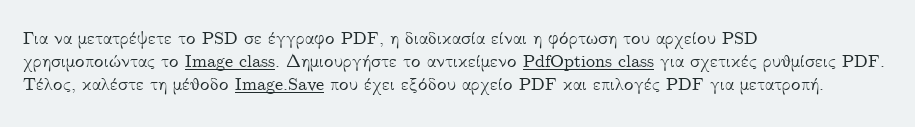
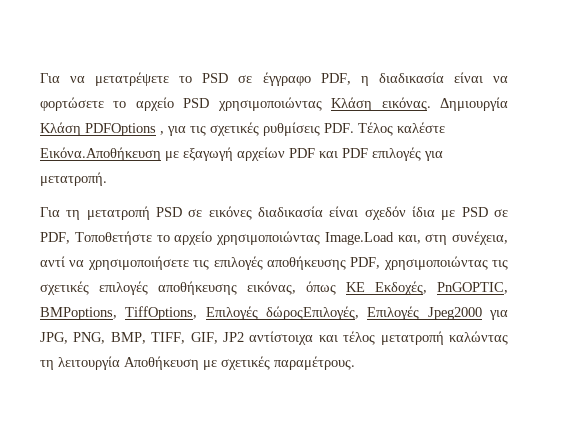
[533,32,758,49] [23,53,885,72] [23,78,824,95] η φόρτωση του αρχείου PSD χρησιμοποιώντας το Image class. Δημιουργήστε το αντικείμενο PdfOptions class για σχετικές ρυθμίσεις PDF. Τέλος, καλέστε τη μέθοδο Image.Save που έχει εξόδου αρχείο PDF και επιλογές PDF για μετατροπή. -> [492,76,508,83] [40,97,508,111] [40,122,445,136] [40,147,443,161] [40,172,107,186] [40,206,508,220] [40,231,508,245] [40,256,508,270] [40,281,508,295] [40,306,508,320] [40,331,508,345] [40,356,355,370] να φορτώσετε το αρχείο PSD χρησιμοποιώντας Κλάση εικόνας. Δημιουργία Κλάση PDFOptions , για τις σχετικές ρυθμίσεις PDF. Τέλος καλέστε Εικόνα.Αποθήκευση με εξαγωγή αρχείων PDF και PDF επιλογές για μετατροπή. // Για τη μετατροπή PSD σε εικόνες διαδικασία είναι σχεδόν ίδια με PSD σε PDF, Τοποθετήστε το αρχείο χρησιμοποιώντας Image.Load και, στη συνέχεια, αντί να χρησιμοποιήσετε τις επιλογές αποθήκευσης PDF, χρησιμοποιώντας τις σχετικές επιλογές αποθήκευσης εικόνας, όπως ΚΕ Εκδοχές, PnGOPTIC, BMPoptions, TiffOptions, Επιλογές δώροςΕπιλογές, Επιλογές Jpeg2000 για JPG, PNG, BMP, TIFF, GIF, JP2 αντίστοιχα και τέλος μετατροπή καλώντας τη λειτουργία Αποθήκευση με σχετικές παραμέτρους.

